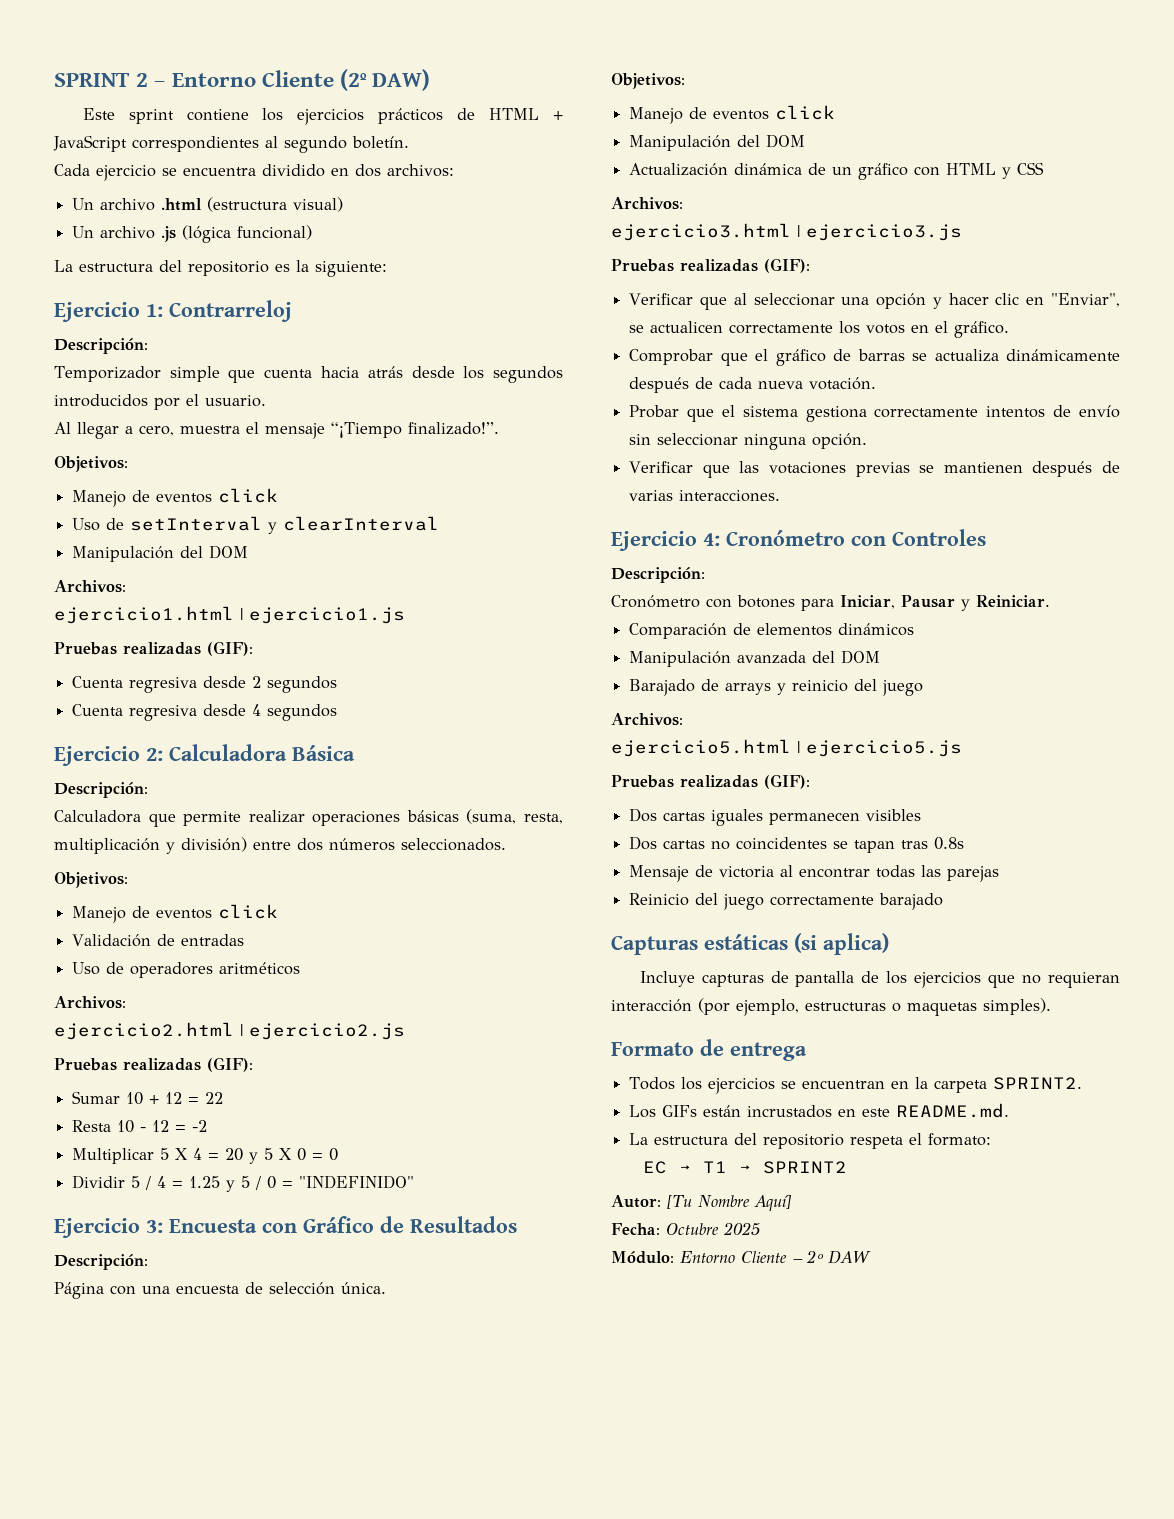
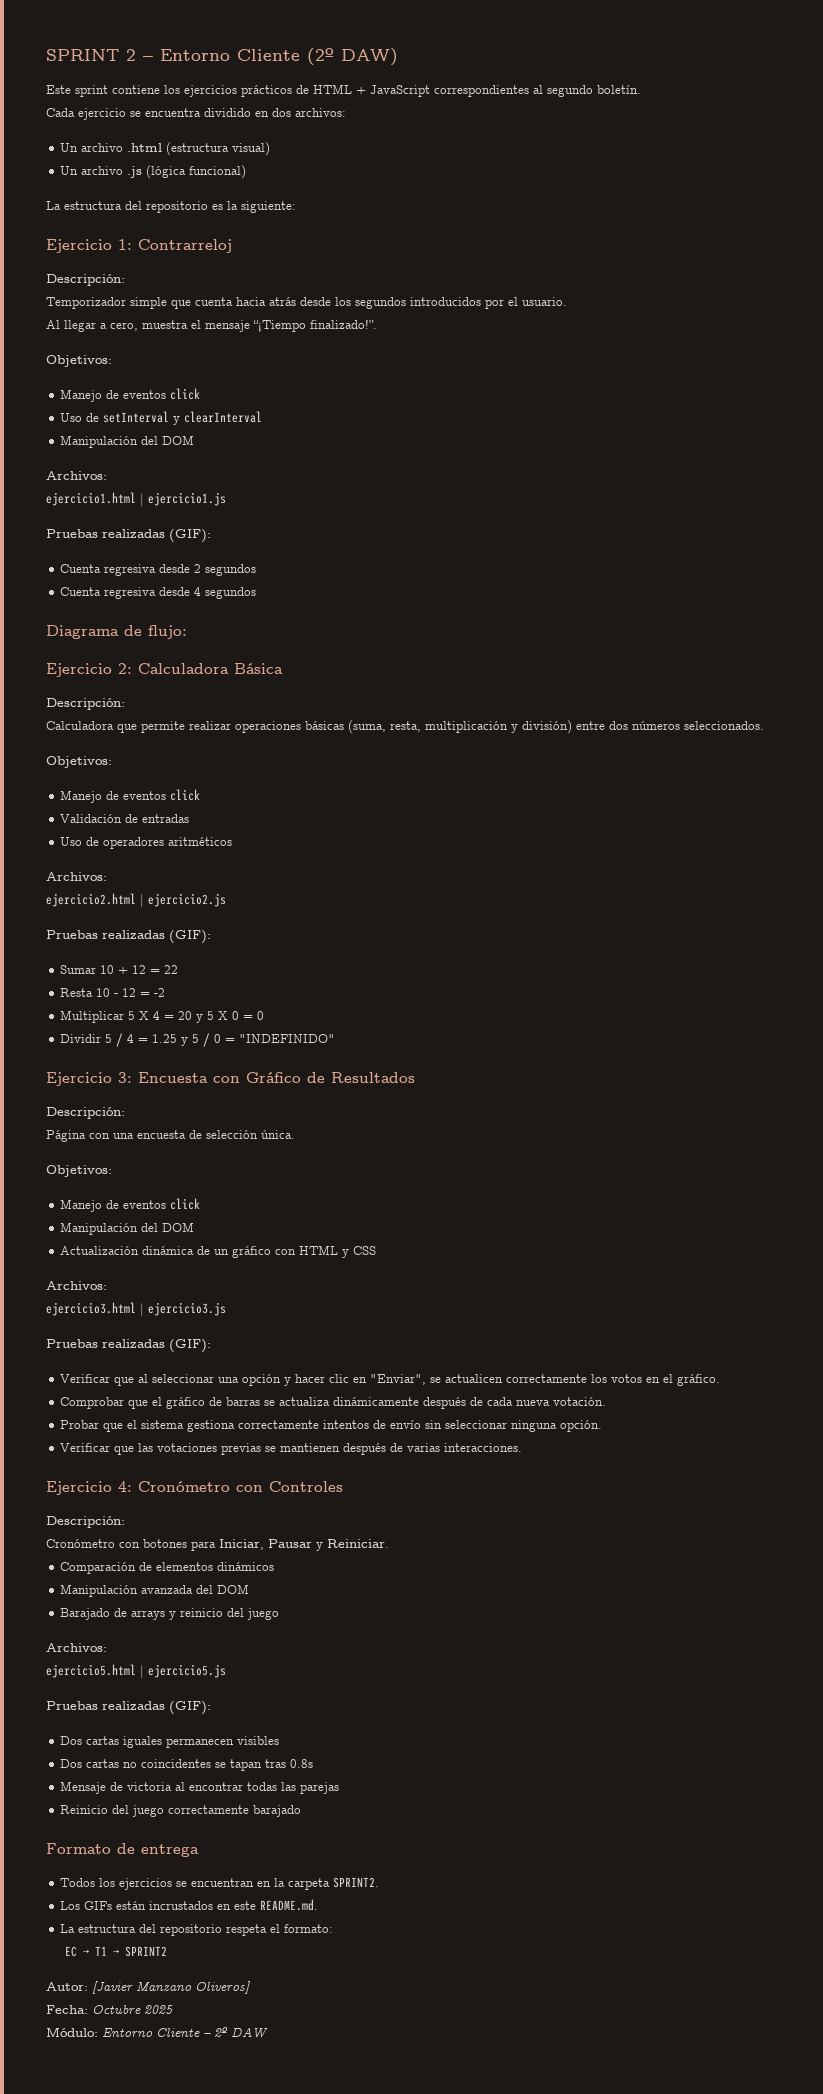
(338, 712) none -> [46,625,187,639] // Diagrama de flujo:
[611,933,889,955] [639,971,1120,988] [611,998,1051,1016] // Capturas estáticas (si aplica) // Incluye capturas de pantalla de los ejercicios que no requieran interacción (por ejemplo, estructuras o maquetas simples). -> (302, 1811) none
[667,1194,792,1211] [Tu Nombre Aquí] -> [92,1981,250,1994] [Javier Manzano Oliveros]

